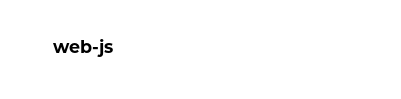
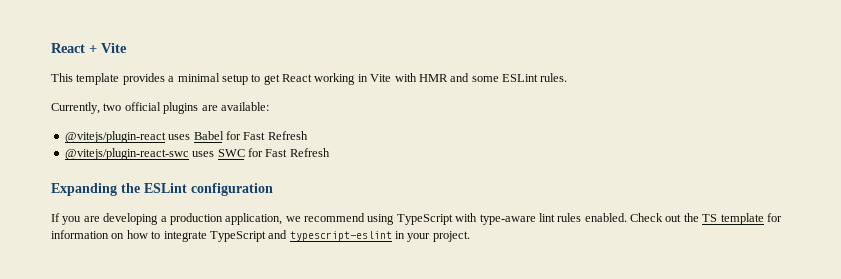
[53,38,113,57] web-js -> [51,43,127,53] [51,73,568,85] [51,102,269,114] [64,131,308,143] [64,148,330,160] [51,183,273,196] [51,213,782,225] [51,230,470,242] React + Vite // This template provides a minimal setup to get React working in Vite with HMR and some ESLint rules. // Currently, two official plugins are available: // @vitejs/plugin-react uses Babel for Fast Refresh // @vitejs/plugin-react-swc uses SWC for Fast Refresh // Expanding the ESLint configuration // If you are developing a production application, we recommend using TypeScript with type-aware lint rules enabled. Check out the TS template for information on how to integrate TypeScript and typescript-eslint in your project.

